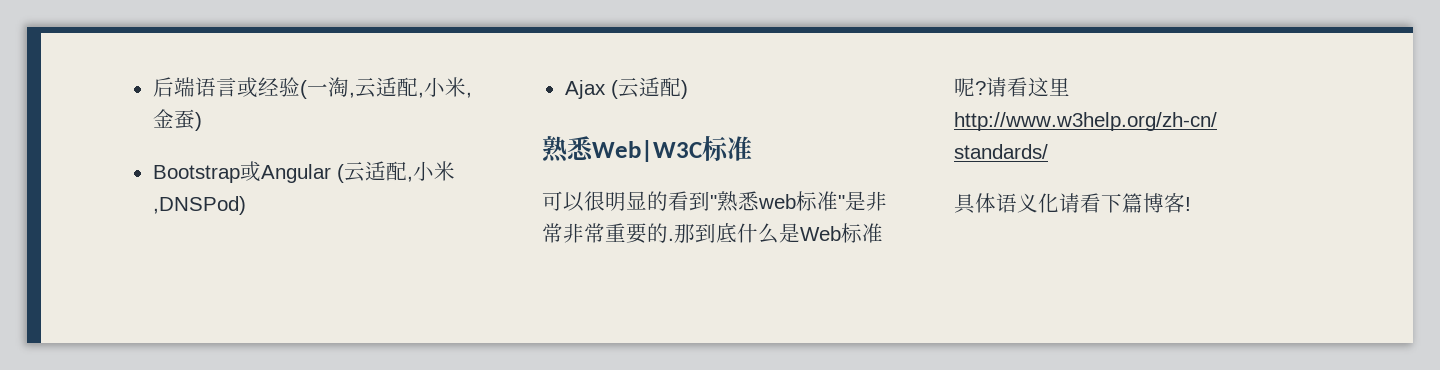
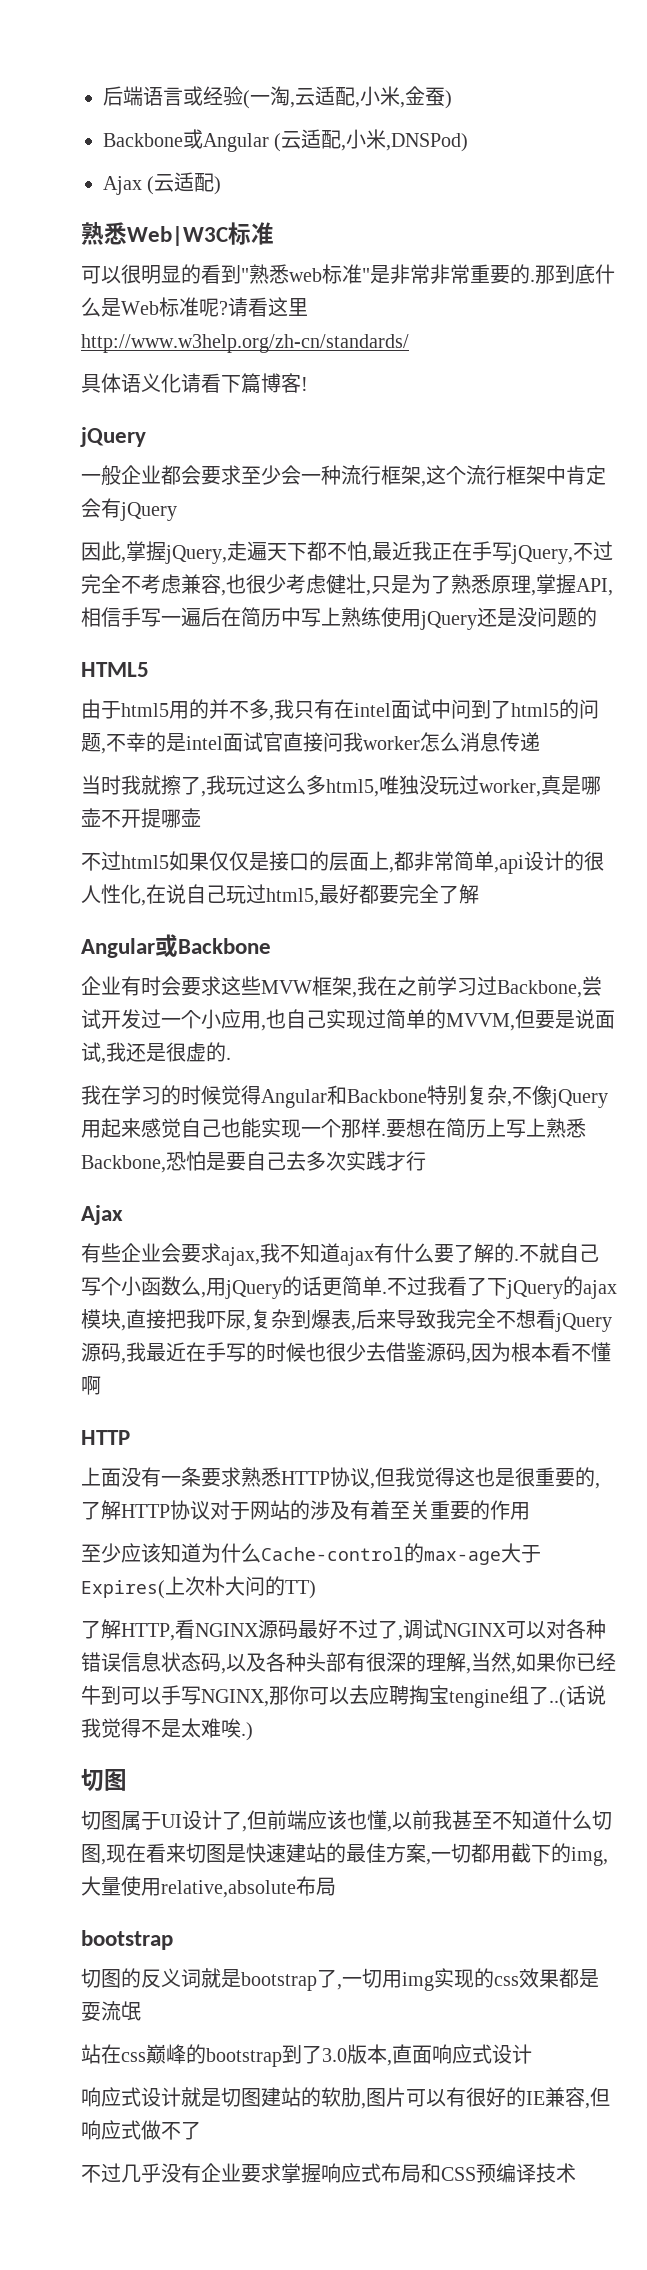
[152,165,240,183] Bootstrap -> [103,133,183,147] Backbone
(1191, 204) none -> [80,427,146,447] [81,465,606,487] [81,498,177,521] [81,541,613,564] [81,574,613,596] [81,607,597,630] [81,662,149,677] [81,699,599,721] [81,732,540,754] [81,775,601,797] [81,808,201,828] [81,851,604,874] [81,884,479,906] [81,934,271,958] [81,976,602,998] [81,1009,615,1031] [81,1042,231,1064] [81,1085,608,1108] [81,1118,586,1138] [81,1151,426,1173] [81,1205,123,1225] [81,1243,599,1266] [81,1276,617,1299] [81,1309,612,1332] [81,1342,611,1364] [81,1375,101,1395] [81,1430,130,1445] [81,1467,600,1489] [81,1500,530,1520] [81,1543,541,1565] [81,1576,316,1599] [81,1619,606,1641] [81,1652,616,1674] [81,1685,606,1708] [81,1718,253,1741] [81,1768,127,1791] [81,1810,612,1832] [81,1843,608,1866] [81,1876,336,1898] [81,1930,173,1950] [81,1968,599,1991] [81,2001,141,2021] [81,2044,532,2067] [81,2087,610,2109] [81,2120,201,2140] [81,2163,576,2183] // jQuery // 一般企业都会要求至少会一种流行框架,这个流行框架中肯定会有jQuery // 因此,掌握jQuery,走遍天下都不怕,最近我正在手写jQuery,不过完全不考虑兼容,也很少考虑健壮,只是为了熟悉原理,掌握API,相信手写一遍后在简历中写上熟练使用jQuery还是没问题的 // HTML5 // 由于html5用的并不多,我只有在intel面试中问到了html5的问题,不幸的是intel面试官直接问我worker怎么消息传递 // 当时我就擦了,我玩过这么多html5,唯独没玩过worker,真是哪壶不开提哪壶 // 不过html5如果仅仅是接口的层面上,都非常简单,api设计的很人性化,在说自己玩过html5,最好都要完全了解 // Angular或Backbone // 企业有时会要求这些MVW框架,我在之前学习过Backbone,尝试开发过一个小应用,也自己实现过简单的MVVM,但要是说面试,我还是很虚的. // 我在学习的时候觉得Angular和Backbone特别复杂,不像jQuery用起来感觉自己也能实现一个那样.要想在简历上写上熟悉Backbone,恐怕是要自己去多次实践才行 // Ajax // 有些企业会要求ajax,我不知道ajax有什么要了解的.不就自己写个小函数么,用jQuery的话更简单.不过我看了下jQuery的ajax模块,直接把我吓尿,复杂到爆表,后来导致我完全不想看jQuery源码,我最近在手写的时候也很少去借鉴源码,因为根本看不懂啊 // HTTP // 上面没有一条要求熟悉HTTP协议,但我觉得这也是很重要的,了解HTTP协议对于网站的涉及有着至关重要的作用 // 至少应该知道为什么Cache-control的max-age大于Expires(上次朴大问的TT) // 了解HTTP,看NGINX源码最好不过了,调试NGINX可以对各种错误信息状态码,以及各种头部有很深的理解,当然,如果你已经牛到可以手写NGINX,那你可以去应聘掏宝tengine组了..(话说我觉得不是太难唉.) // 切图 // 切图属于UI设计了,但前端应该也懂,以前我甚至不知道什么切图,现在看来切图是快速建站的最佳方案,一切都用截下的img,大量使用relative,absolute布局 // bootstrap // 切图的反义词就是bootstrap了,一切用img实现的css效果都是耍流氓 // 站在css巅峰的bootstrap到了3.0版本,直面响应式设计 // 响应式设计就是切图建站的软肋,图片可以有很好的IE兼容,但响应式做不了 // 不过几乎没有企业要求掌握响应式布局和CSS预编译技术

